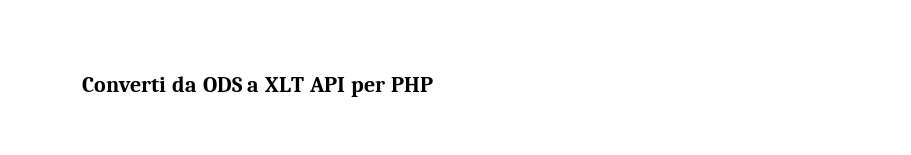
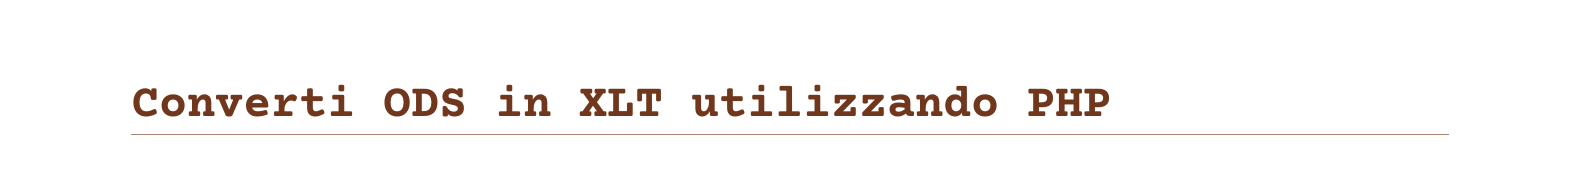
[171,76,385,97] da ODS a XLT API per -> [383,84,999,117] ODS in XLT utilizzando

